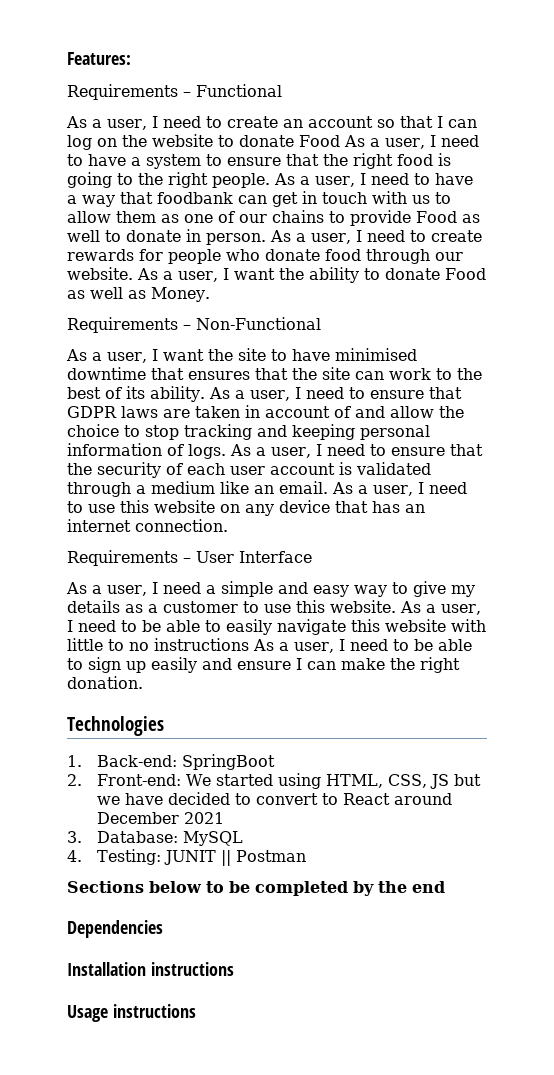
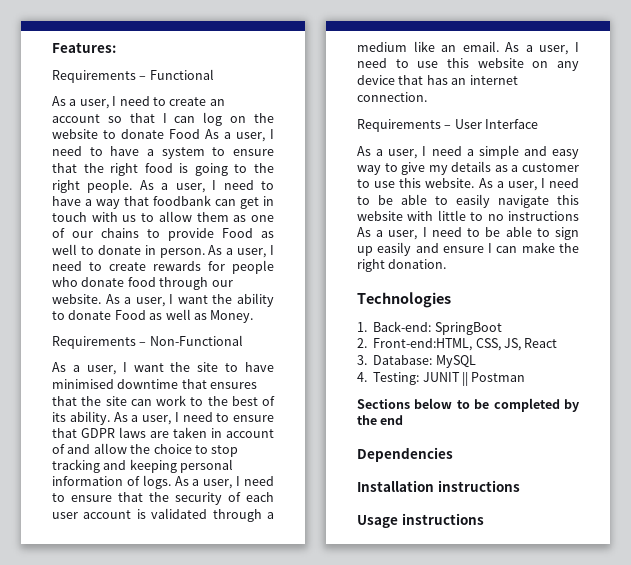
[96,773,481,789] [96,792,452,805] [96,812,224,824] Front-end: We started using HTML, CSS, JS but we have decided to convert to React around December 2021 -> [373,338,558,351] Front-end:HTML, CSS, JS, React

